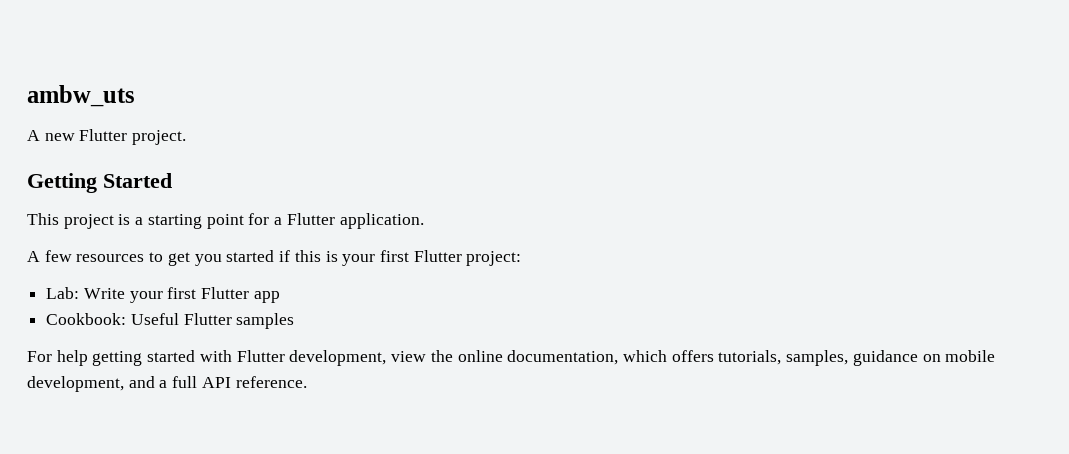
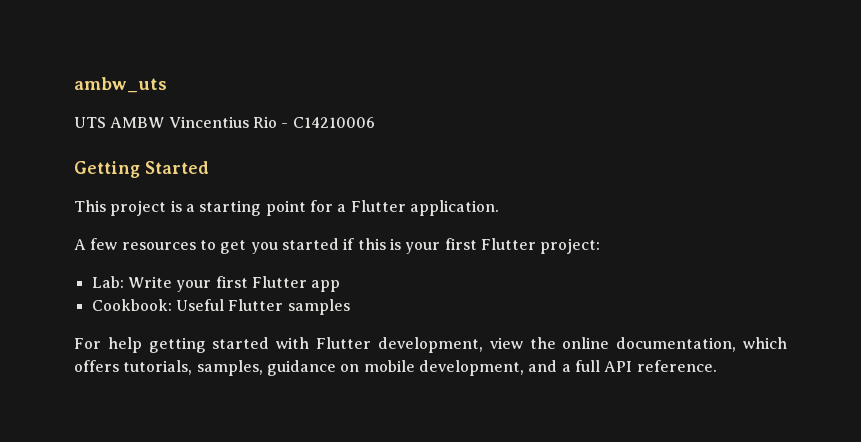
[27,129,187,145] A new Flutter project. -> [74,116,375,128] UTS AMBW Vincentius Rio - C14210006

